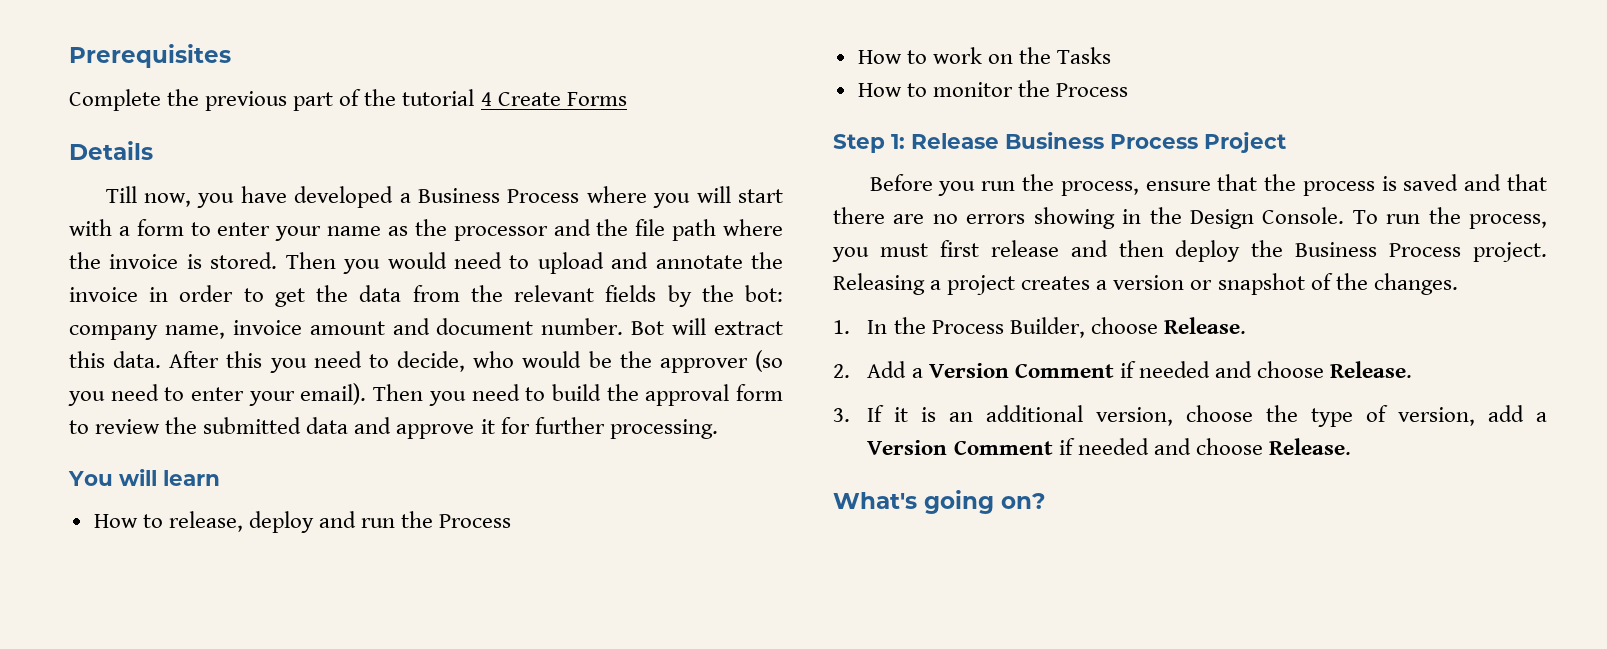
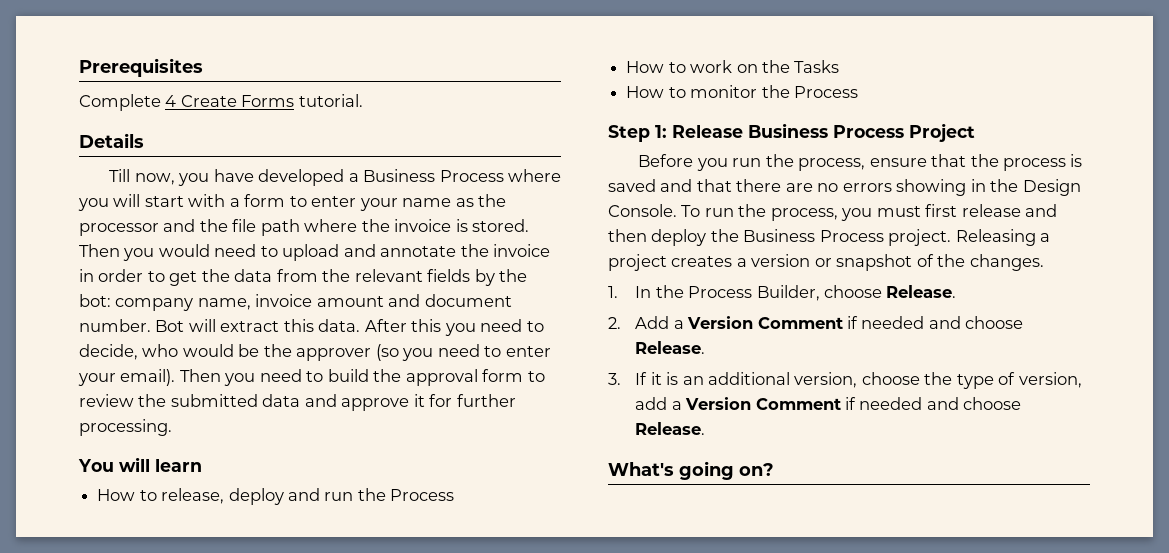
[167,89,475,111] the previous part of the tutorial -> (161, 102) none
(627, 99) none -> [298,94,363,107] tutorial.

